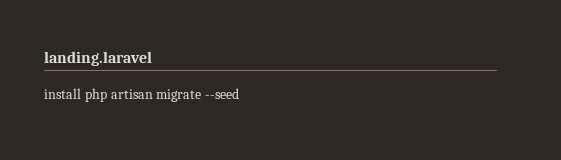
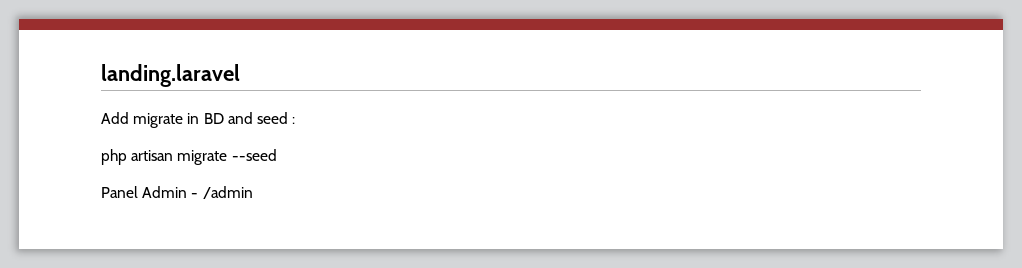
[44,88,81,99] install -> [101,112,296,128] Add migrate in BD and seed : //
(240, 93) none -> [101,186,253,199] // Panel Admin - /admin

